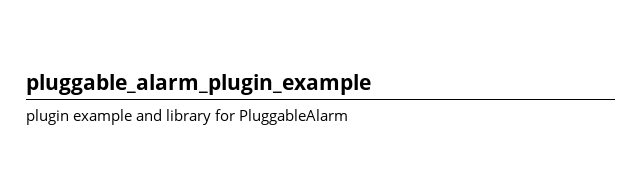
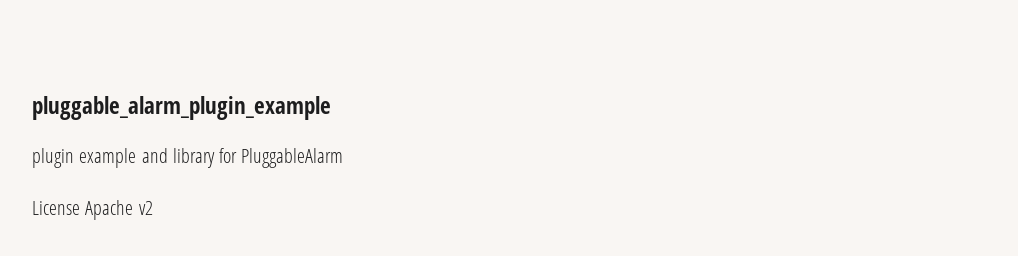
(349, 117) none -> [32,200,153,220] // License Apache v2

